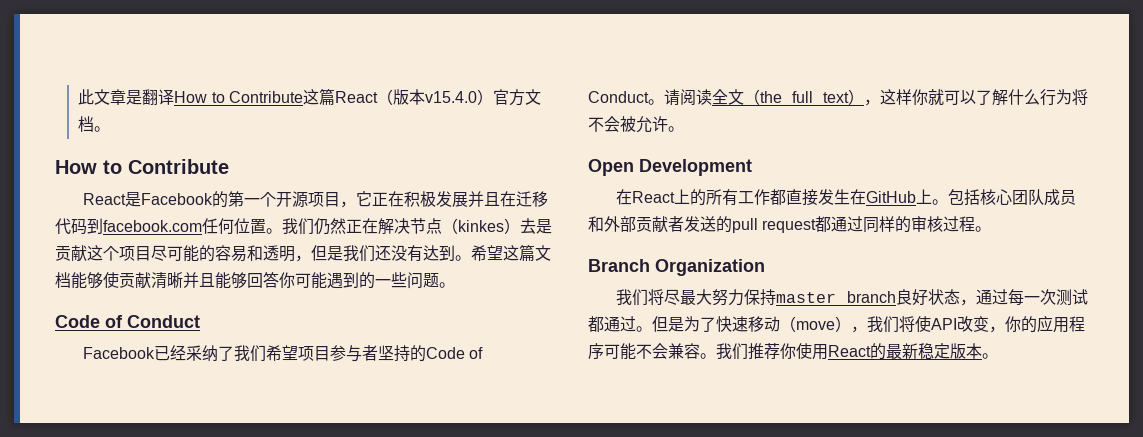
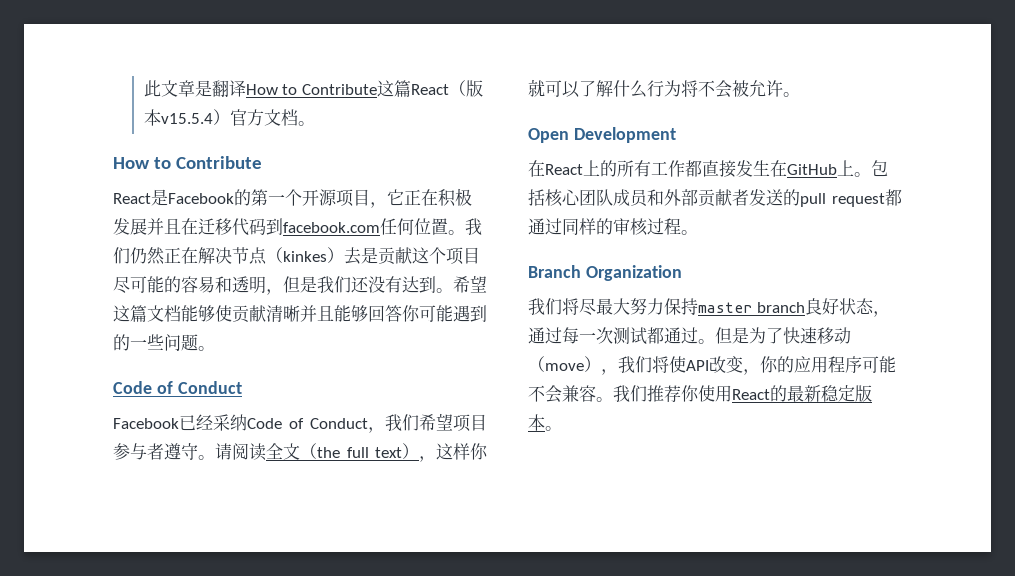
[424,91,477,103] v15.4.0 -> [160,113,213,124] v15.5.4
[217,346,234,361] 了 -> [247,418,385,433] Code of Conduct，
[377,345,484,362] [588,91,649,103] 坚持的Code of Conduct -> [164,443,198,460] 遵守

